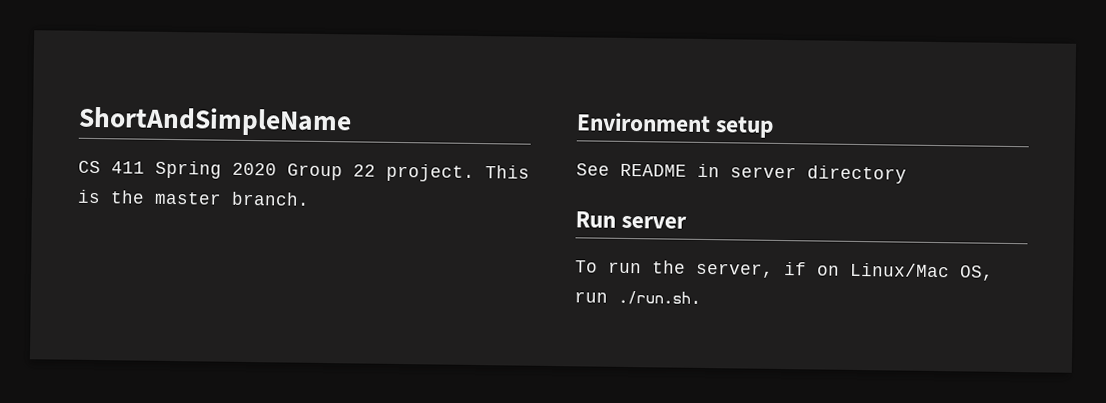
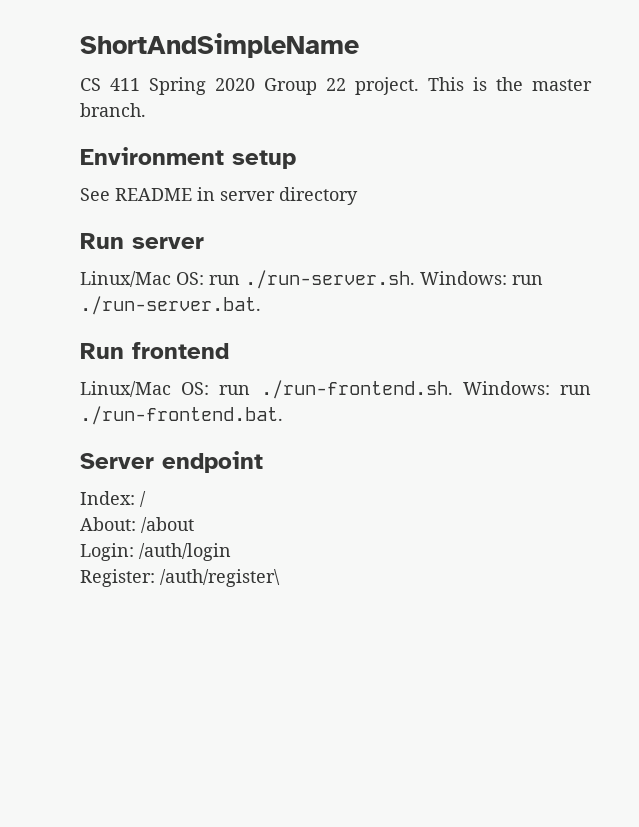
[575,260,994,281] [574,290,702,305] To run the server, if on Linux/Mac OS, run ./run.sh. -> [80,270,543,289] [80,296,261,315] [80,342,229,359] [80,380,591,399] [80,406,283,425] [80,451,263,473] [80,491,146,507] [80,517,194,533] [80,543,231,561] [80,569,280,587] Linux/Mac OS: run ./run-server.sh. Windows: run ./run-server.bat. // Run frontend // Linux/Mac OS: run ./run-frontend.sh. Windows: run ./run-frontend.bat. // Server endpoint // Index: / // About: /about // Login: /auth/login // Register: /auth/register\

